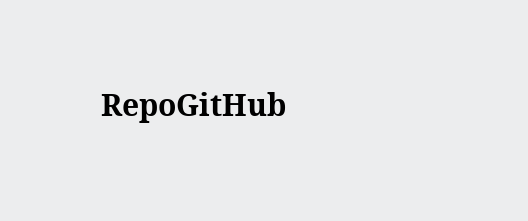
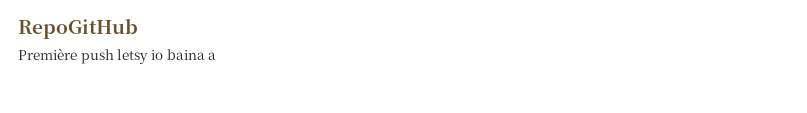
(286, 107) none -> [18,48,217,64] // Première push letsy io baina a

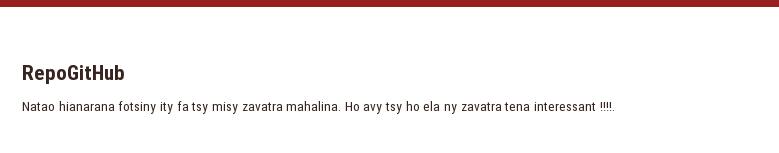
[18,48,217,64] Première push letsy io baina a -> [22,101,615,114] Natao hianarana fotsiny ity fa tsy misy zavatra mahalina. Ho avy tsy ho ela ny zavatra tena interessant !!!!.

